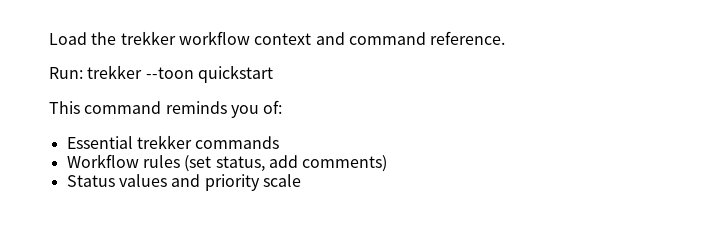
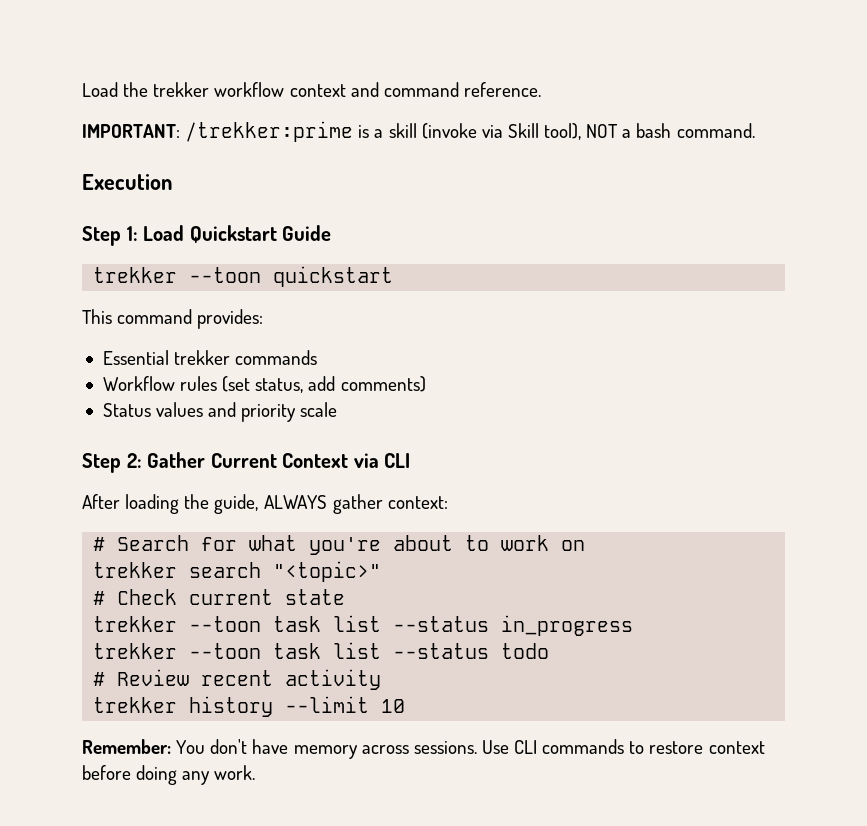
[49,67,83,79] Run: -> [82,121,755,142] [82,174,173,190] [82,225,332,246] IMPORTANT: /trekker:prime is a skill (invoke via Skill tool), NOT a bash command. // Execution // Step 1: Load Quickstart Guide //
[165,100,283,118] reminds you of: -> [197,309,264,329] provides:
(301, 180) none -> [82,452,411,473] [82,494,448,514] [93,535,586,555] [93,561,382,582] [93,589,346,605] [93,615,634,636] [93,642,550,659] [93,669,382,690] [93,696,406,717] [82,739,765,759] [82,765,256,785] // Step 2: Gather Current Context via CLI // After loading the guide, ALWAYS gather context: // # Search for what you're about to work on // trekker search "<topic>" // # Check current state // trekker --toon task list --status in_progress // trekker --toon task list --status todo // # Review recent activity // trekker history --limit 10 // Remember: You don't have memory across sessions. Use CLI commands to restore context before doing any work.

